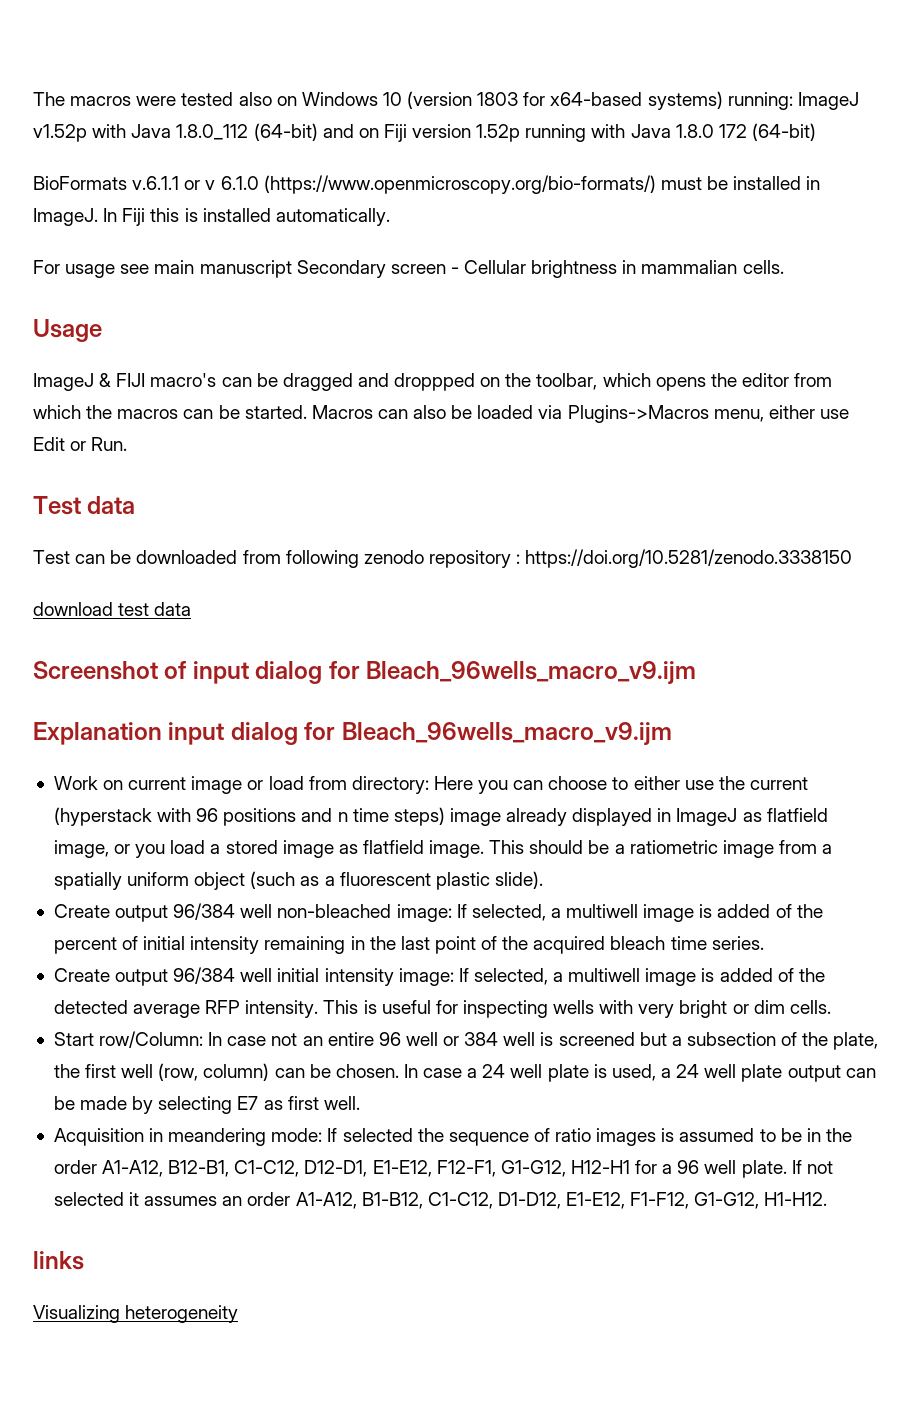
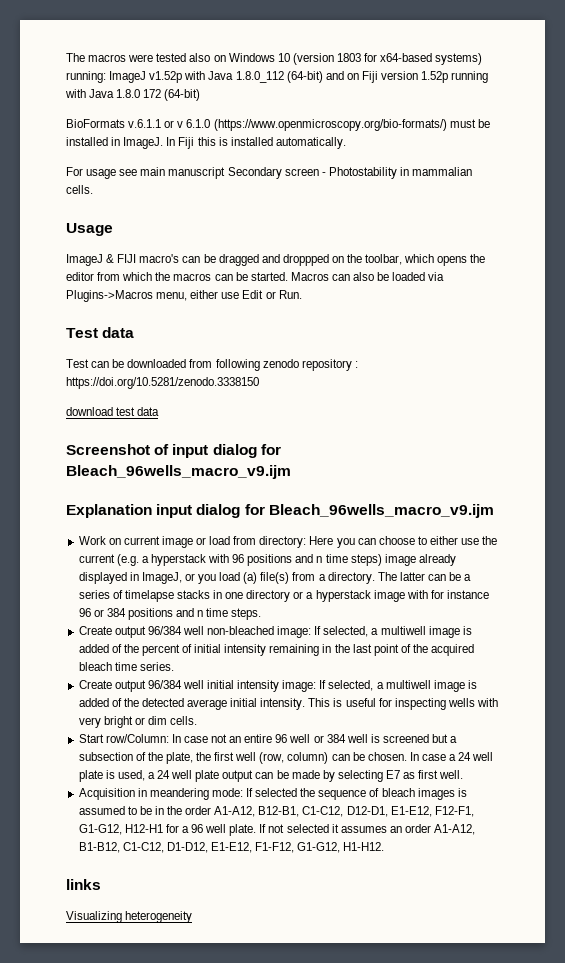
[464,260,618,278] Cellular brightness -> [328,167,397,179] Photostability
[53,807,152,826] (hyperstack -> [116,554,206,566] (e.g. a hyperstack
[676,808,828,826] [53,840,833,858] [53,871,543,890] ImageJ as flatfield image, or you load a stored image as flatfield image. This should be a ratiometric image from a spatially uniform object (such as a fluorescent plastic slide). -> [141,572,472,584] [78,590,490,602] [78,608,262,620] ImageJ, or you load (a) file(s) from a directory. The latter can be a series of timelapse stacks in one directory or a hyperstack image with for instance 96 or 384 positions and n time steps.
[205,1000,241,1014] RFP -> [230,698,258,707] initial
[555,1128,592,1142] ratio -> [381,788,415,797] bleach

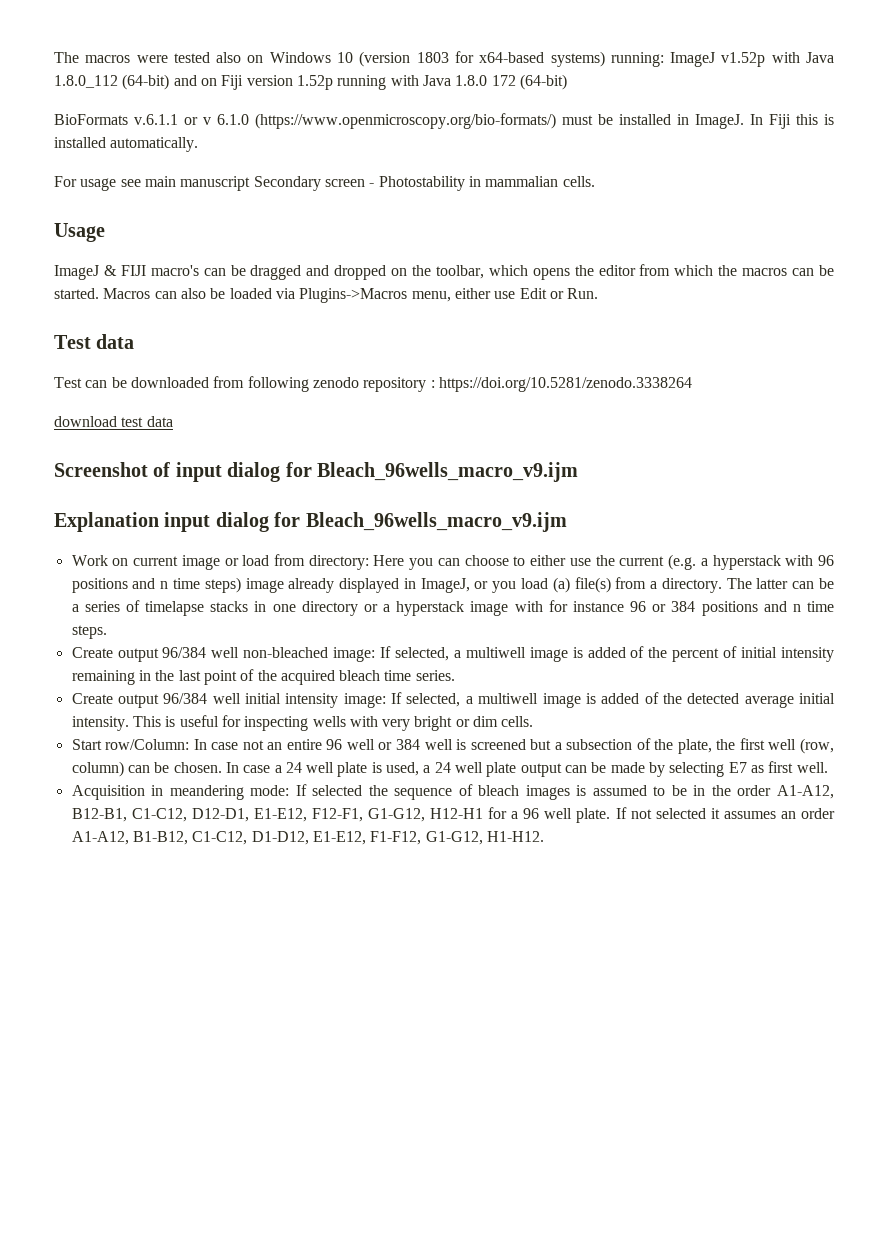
[282,254,329,266] droppped -> [334,265,387,280] dropped
[66,377,259,389] https://doi.org/10.5281/zenodo.3338150 -> [438,377,692,392] https://doi.org/10.5281/zenodo.3338264
[66,879,101,890] [66,911,193,923] // links // Visualizing heterogeneity -> (544, 836) none

